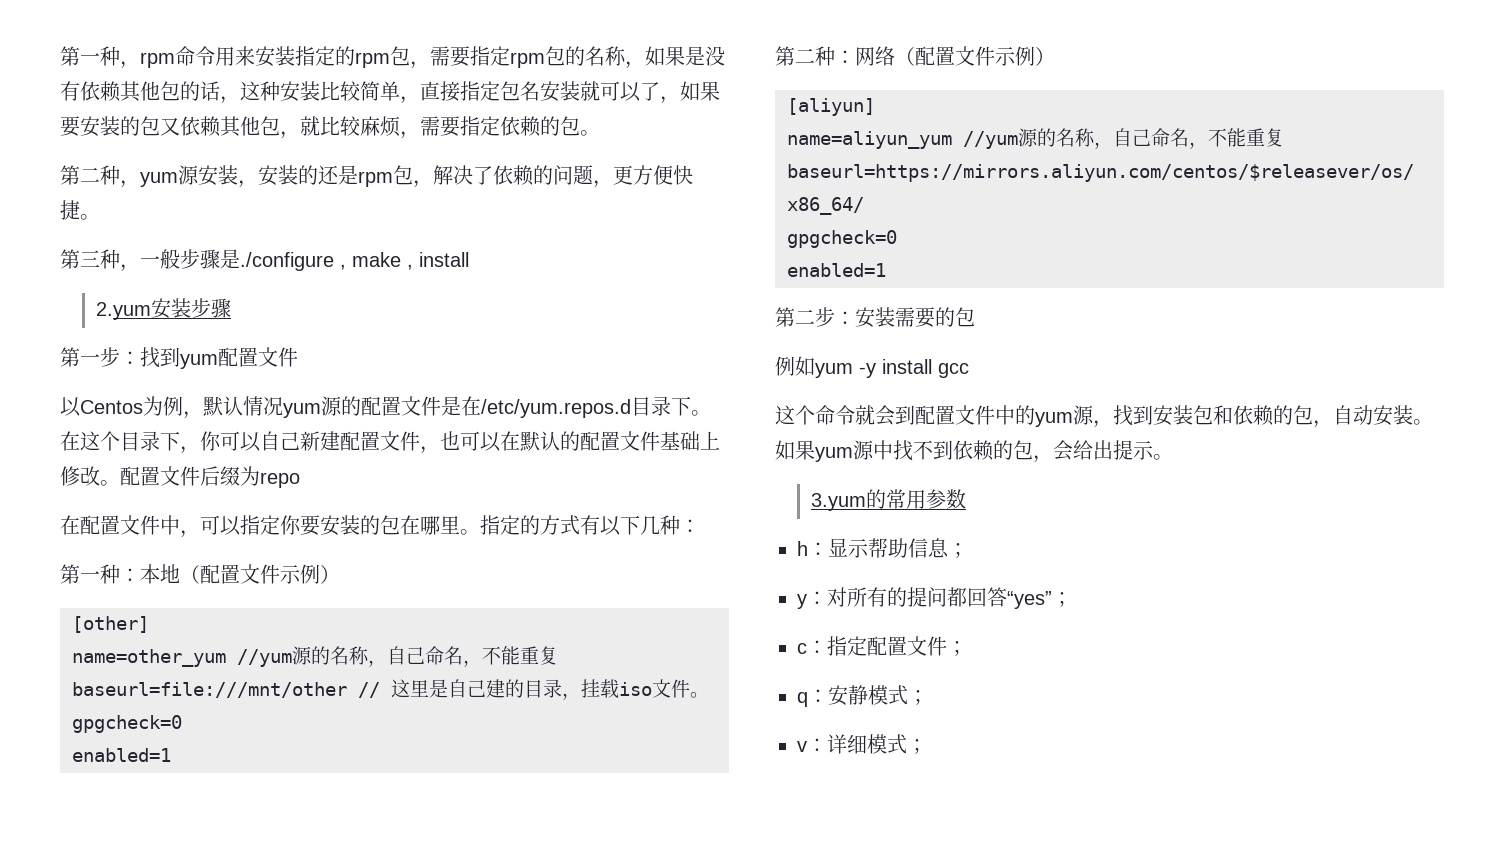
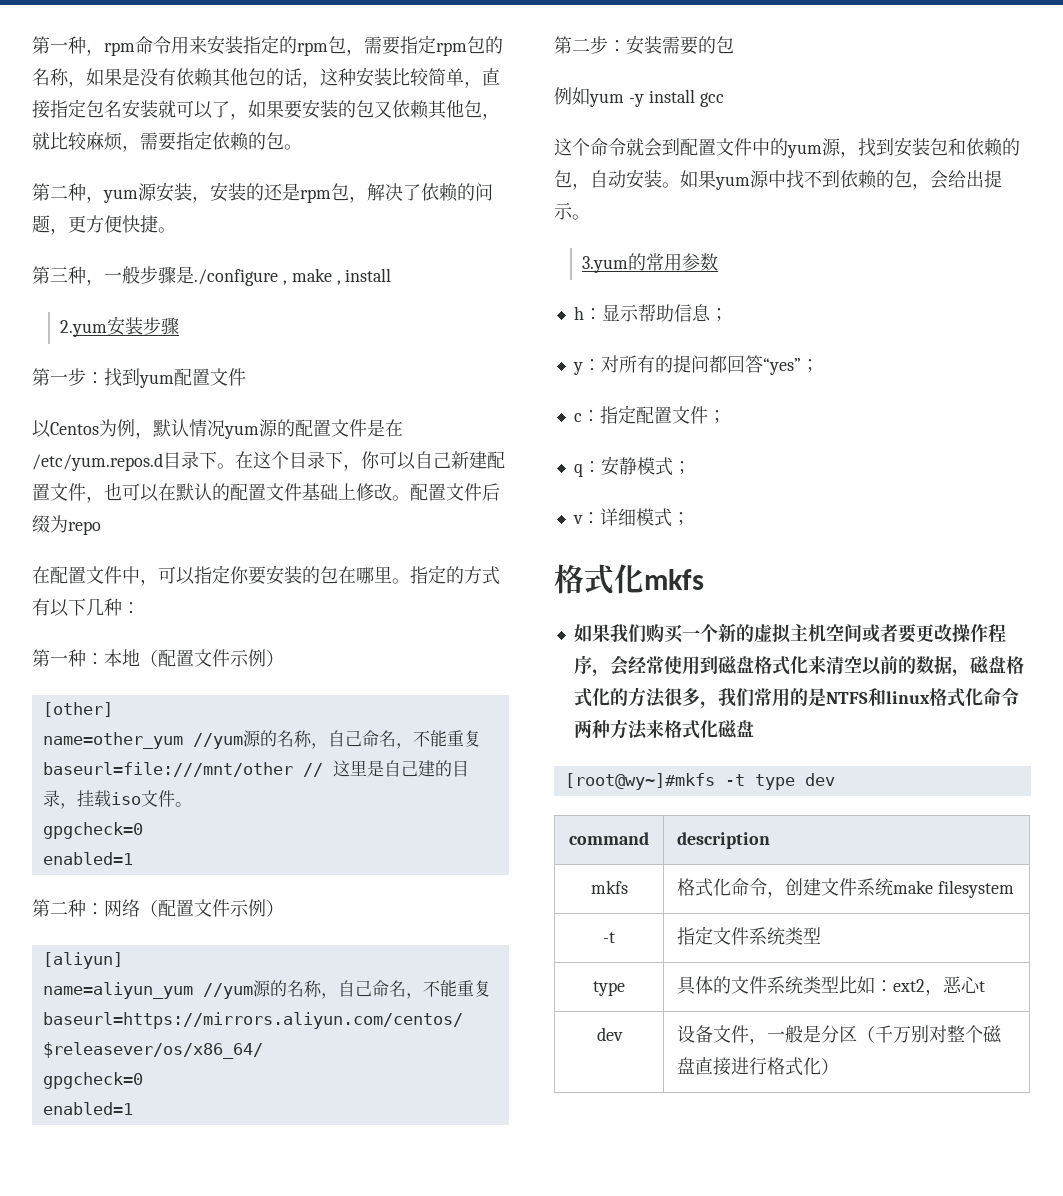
(927, 746) none -> [554,564,704,595] [573,624,1006,643] [573,655,1024,677] [573,687,1019,709] [573,719,754,740] [564,773,835,790] [569,832,649,845] [677,832,771,849] [590,880,628,894] [677,878,1014,898] [603,932,615,943] [677,926,822,945] [593,981,625,996] [677,976,986,996] [596,1027,623,1041] [677,1025,1003,1045] [677,1057,840,1076] // 格式化mkfs // 如果我们购买一个新的虚拟主机空间或者要更改操作程序，会经常使用到磁盘格式化来清空以前的数据，磁盘格式化的方法很多，我们常用的是NTFS和linux格式化命令两种方法来格式化磁盘 // [root@wy~]#mkfs -t type dev // command | description // mkfs | 格式化命令，创建文件系统make filesystem // -t | 指定文件系统类型 // type | 具体的文件系统类型比如：ext2，恶心t // dev | 设备文件，一般是分区（千万别对整个磁盘直接进行格式化）

